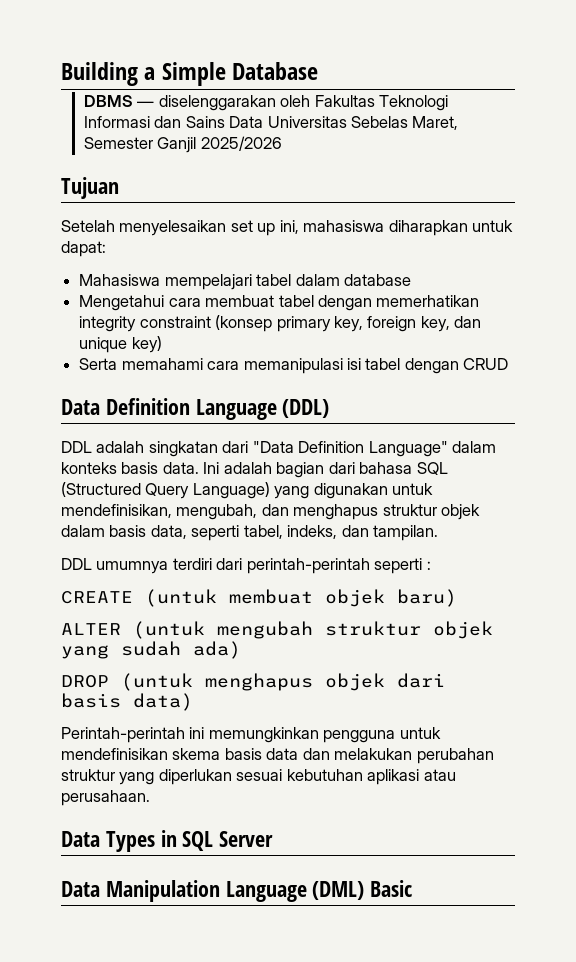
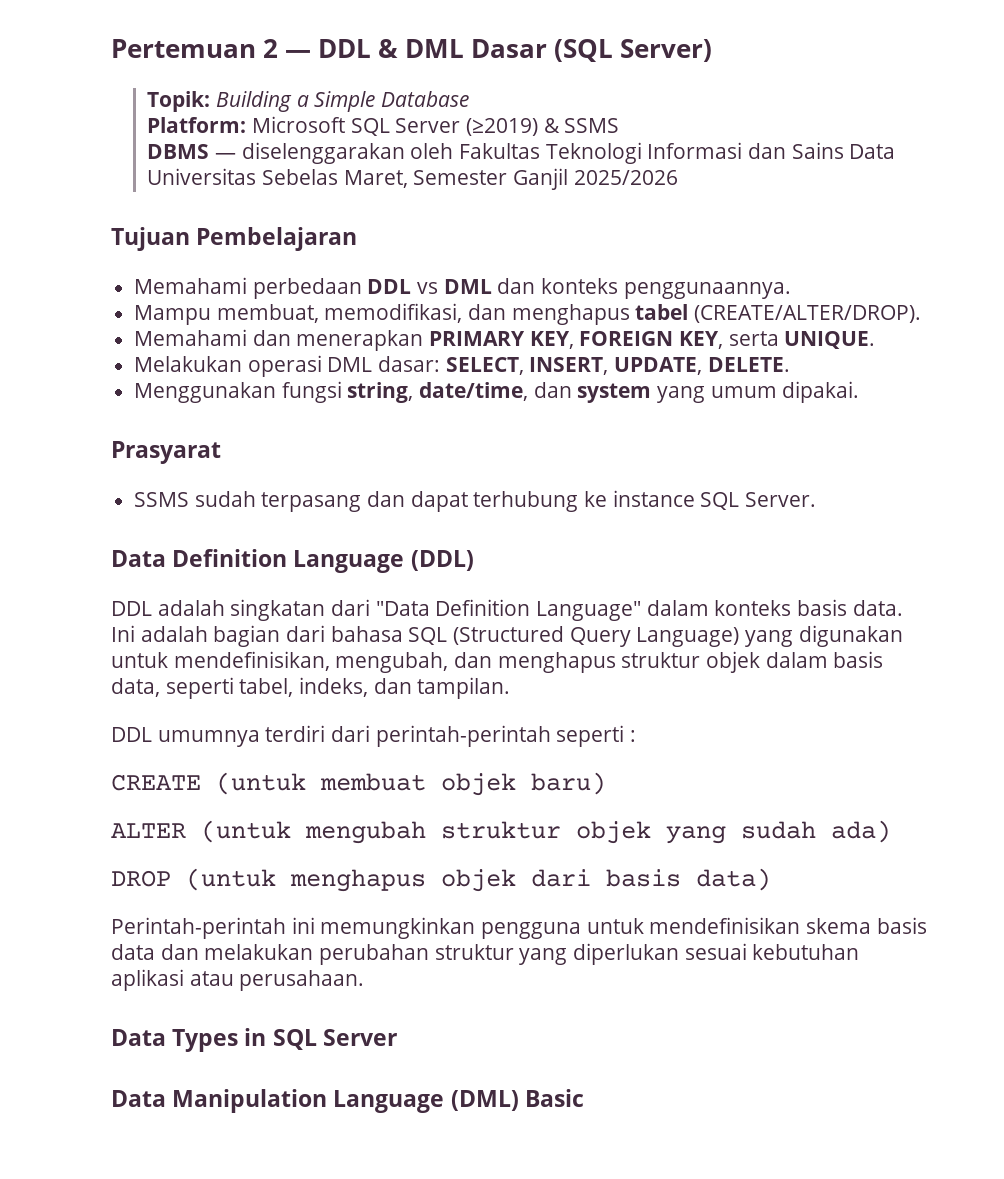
[61,62,319,86] Building a Simple Database -> [111,39,712,62] [147,91,469,112] [147,116,620,136] Pertemuan 2 — DDL & DML Dasar (SQL Server) // Topik: Building a Simple Database // Platform: Microsoft SQL Server (≥2019) & SSMS
[61,220,514,236] [61,241,106,257] [79,274,411,290] [79,295,480,311] [79,315,482,332] [79,336,162,353] [79,358,509,374] // Setelah menyelesaikan set up ini, mahasiswa diharapkan untuk dapat: // Mahasiswa mempelajari tabel dalam database // Mengetahui cara membuat tabel dengan memerhatikan integrity constraint (konsep primary key, foreign key, dan unique key) // Serta memahami cara memanipulasi isi tabel dengan CRUD -> [196,227,358,251] [134,277,791,299] [134,303,922,325] [134,329,876,351] [134,355,790,377] [134,381,860,403] [111,441,221,464] [134,490,817,512] Pembelajaran // Memahami perbedaan DDL vs DML dan konteks penggunaannya. // Mampu membuat, memodifikasi, dan menghapus tabel (CREATE/ALTER/DROP). // Memahami dan menerapkan PRIMARY KEY, FOREIGN KEY, serta UNIQUE. // Melakukan operasi DML dasar: SELECT, INSERT, UPDATE, DELETE. // Menggunakan fungsi string, date/time, dan system yang umum dipakai. // Prasyarat // SSMS sudah terpasang dan dapat terhubung ke instance SQL Server.

